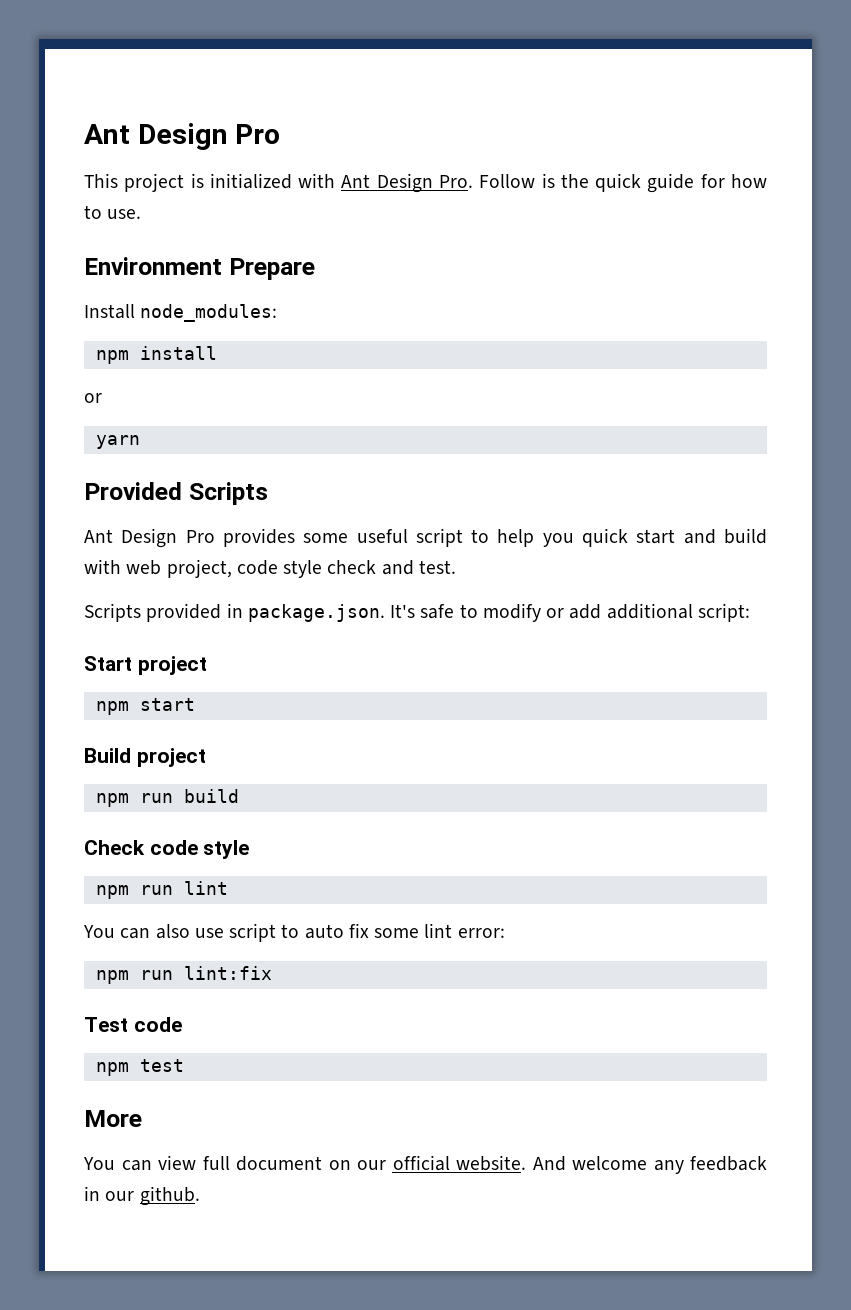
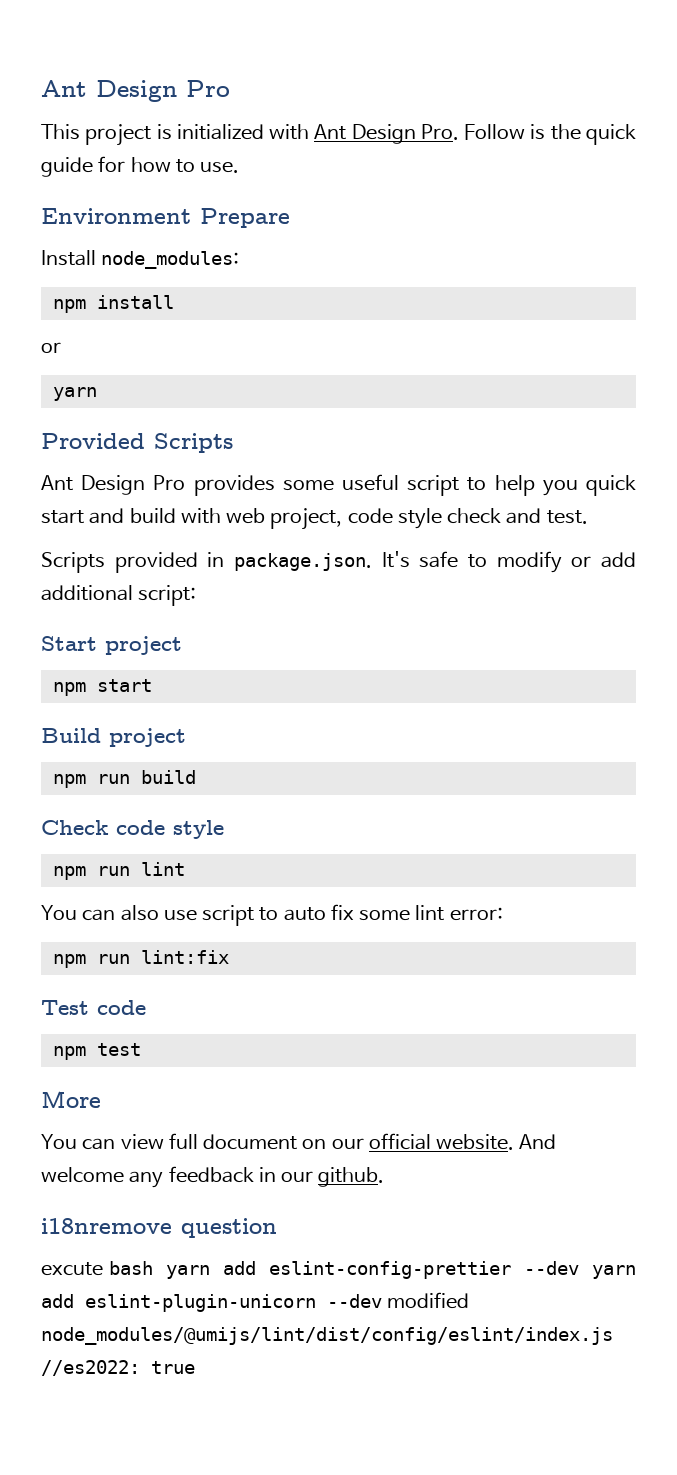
(200, 1196) none -> [41,1218,277,1238] [41,1261,636,1279] [41,1292,470,1312] [41,1327,613,1345] [41,1360,195,1376] // i18nremove question // excute bash yarn add eslint-config-prettier --dev yarn add eslint-plugin-unicorn --dev modified node_modules/@umijs/lint/dist/config/eslint/index.js //es2022: true

